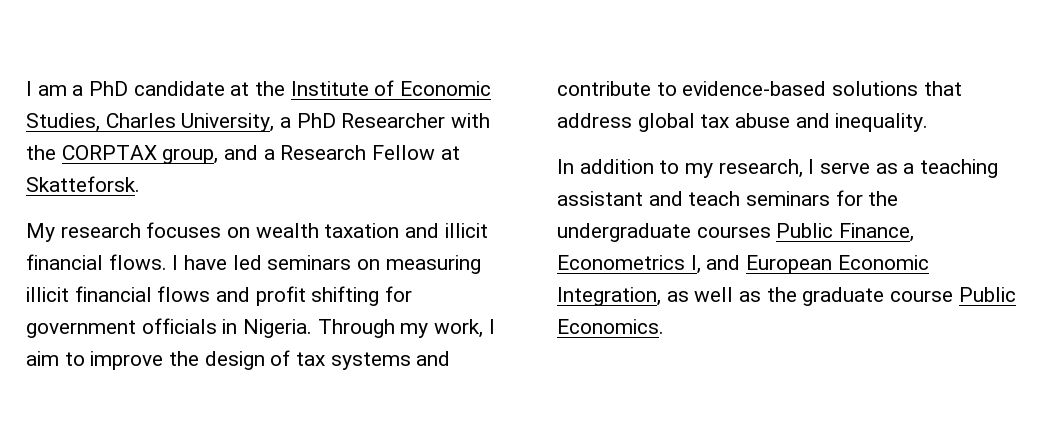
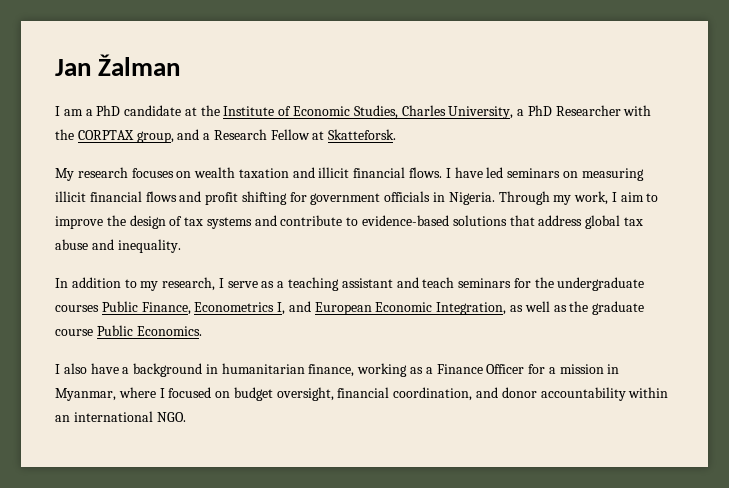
(26, 88) none -> [55,54,181,76] Jan Žalman //
(664, 326) none -> [55,363,620,377] [55,387,669,401] [55,411,186,422] // I also have a background in humanitarian finance, working as a Finance Officer for a mission in Myanmar, where I focused on budget oversight, financial coordination, and donor accountability within an international NGO.

